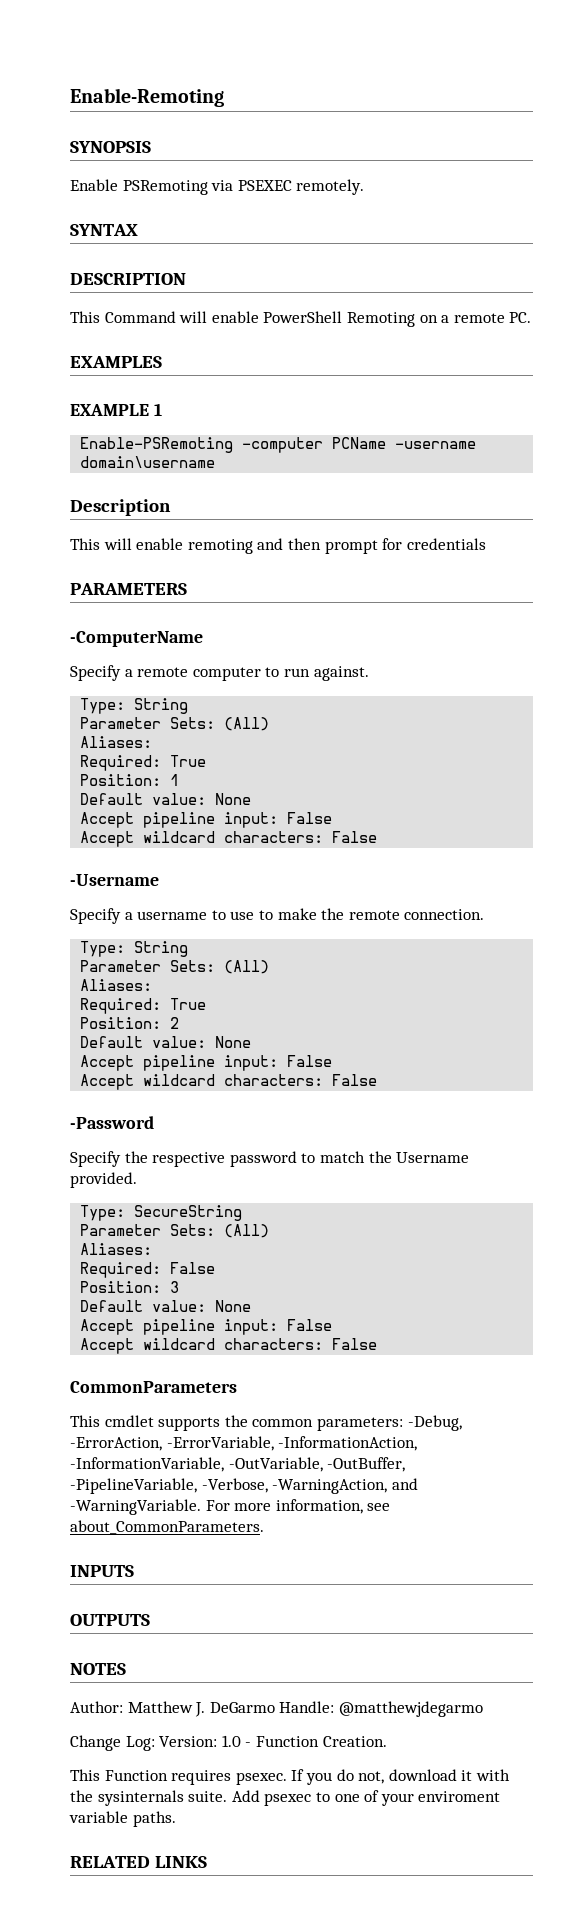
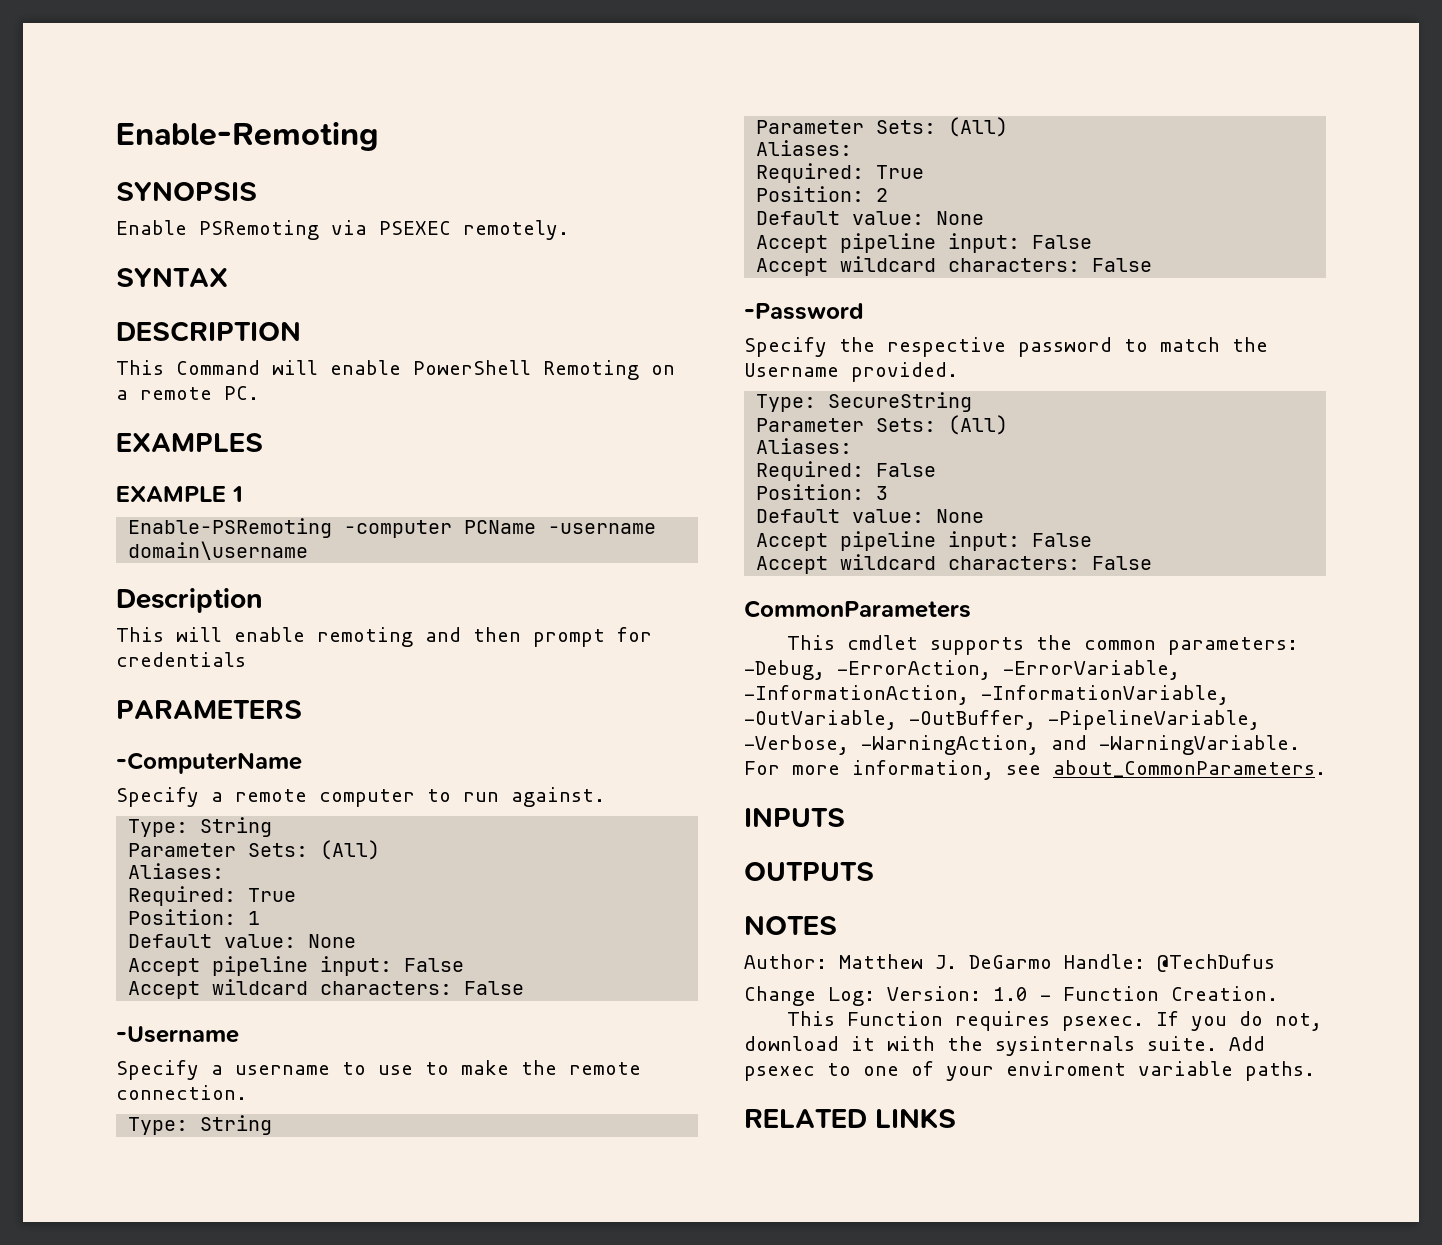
[338,1701,483,1717] @matthewjdegarmo -> [1157,954,1275,972] @TechDufus

